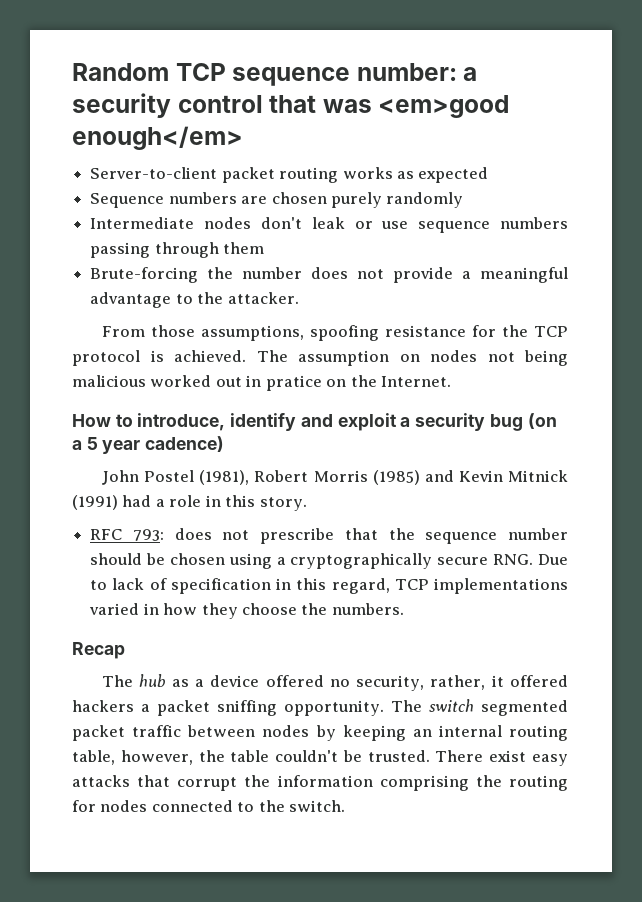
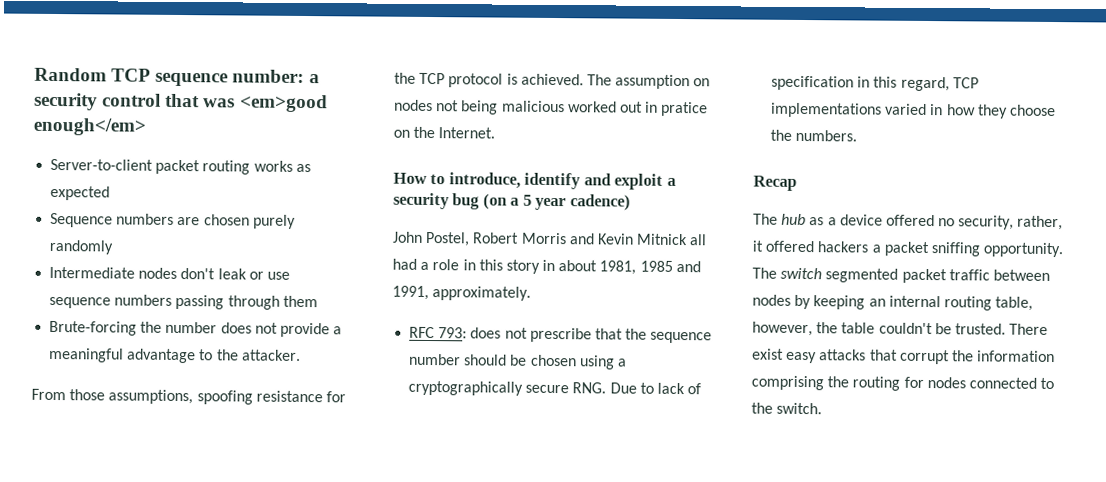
[144,470,250,485] Postel (1981), -> [425,231,471,247] Postel,
[372,470,420,485] (1985) -> (567, 238) none
[72,495,118,510] (1991) -> [689,234,708,246] all
[259,497,307,511] story. -> [505,259,701,275] [392,285,532,301] story in about 1981, 1985 and 1991, approximately.

